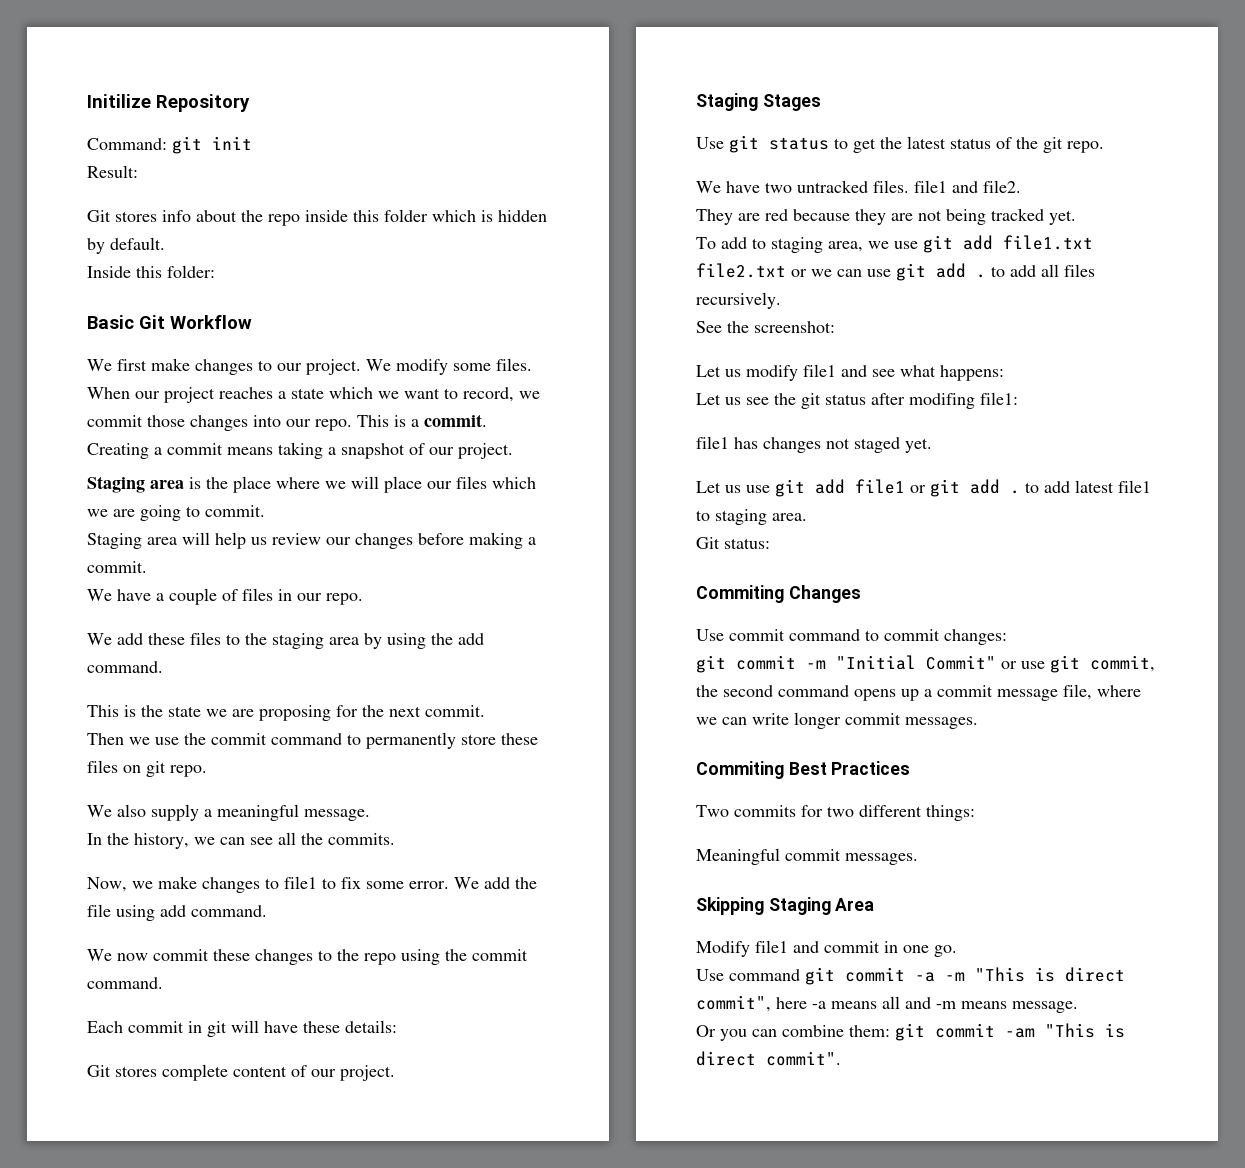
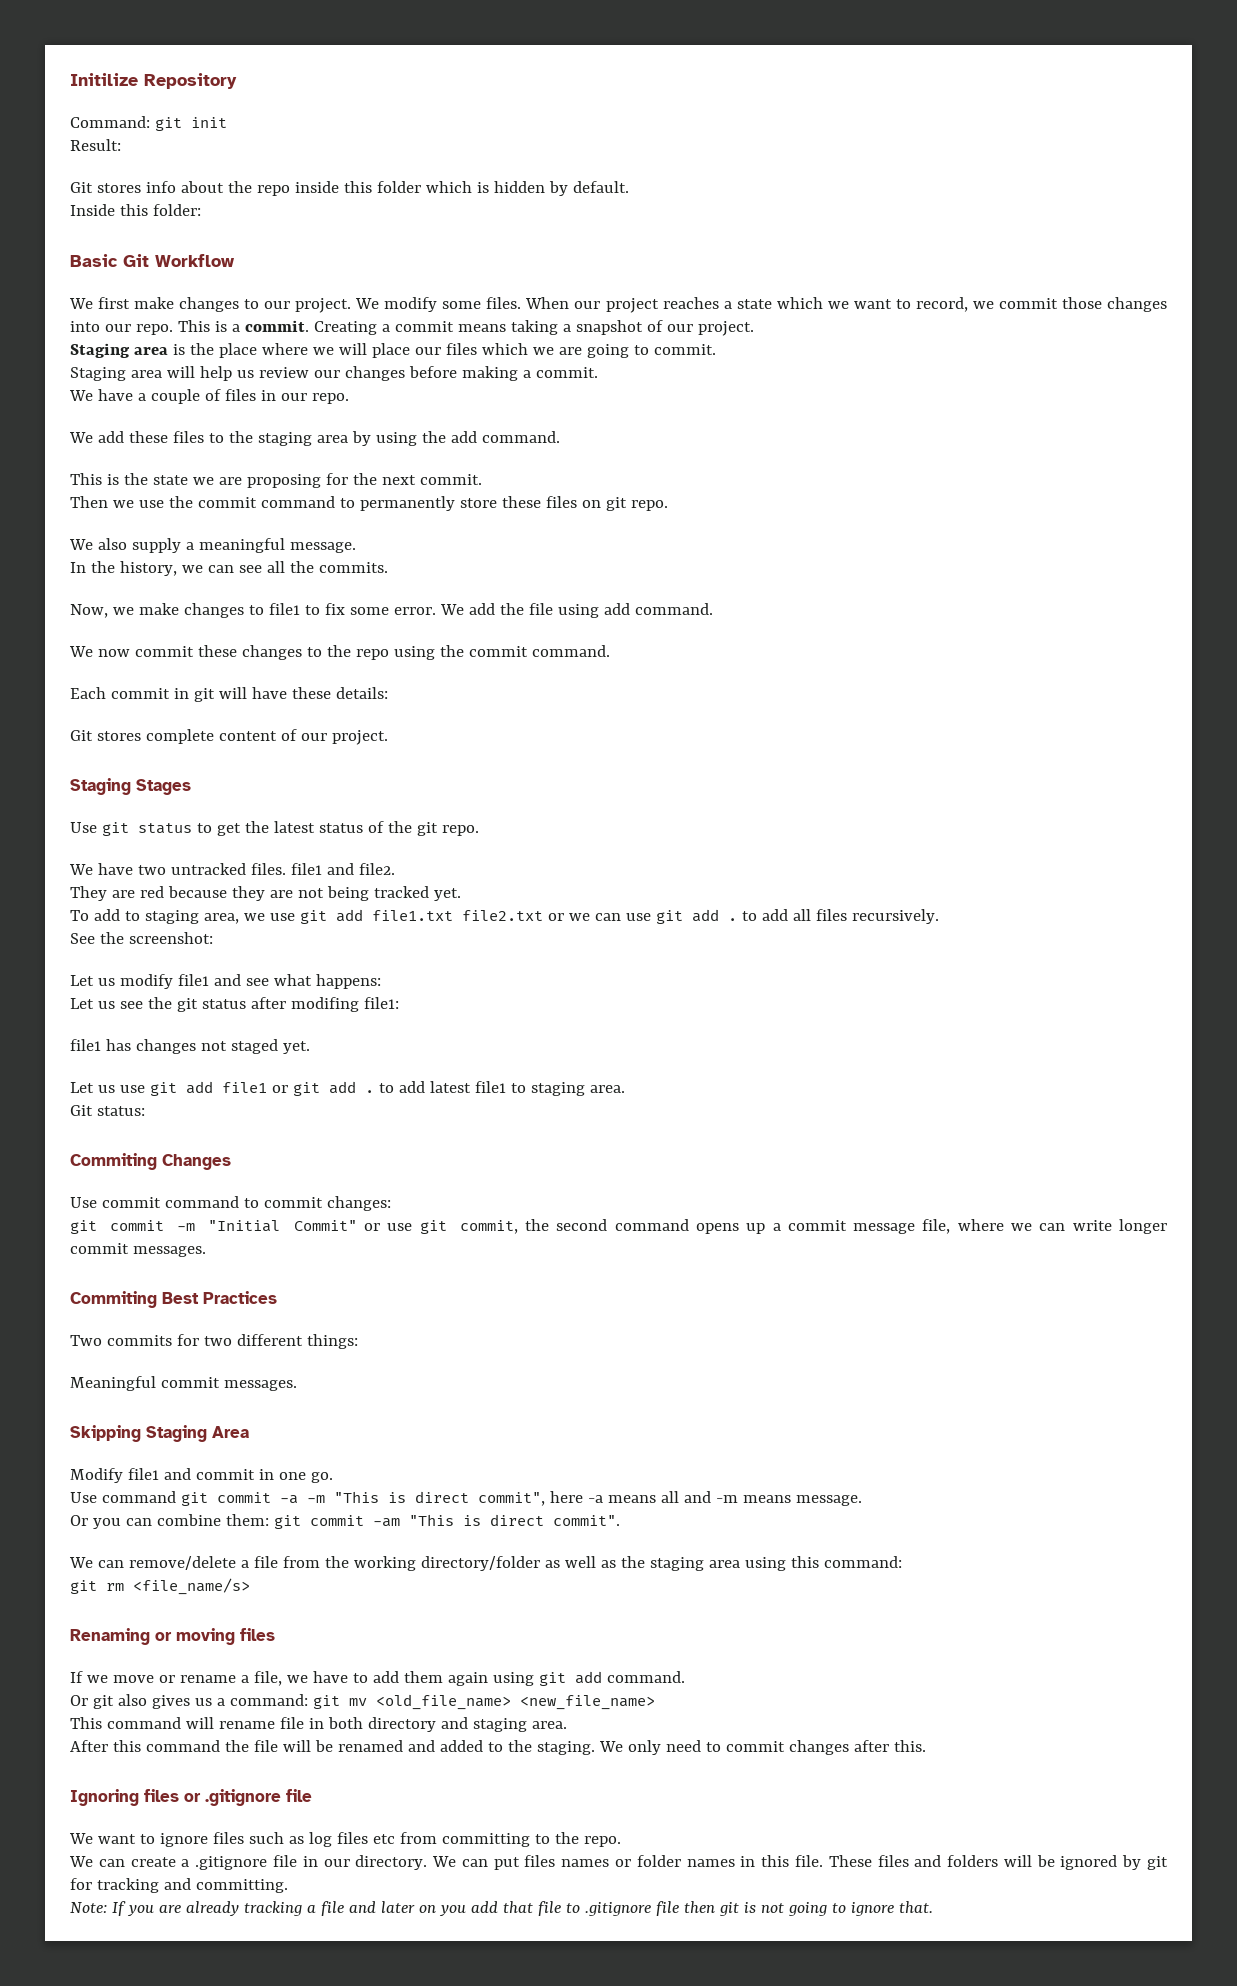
(841, 1058) none -> [69,1556,902,1571] [70,1578,250,1595] [70,1628,275,1645] [70,1671,685,1686] [70,1694,655,1710] [70,1717,567,1732] [70,1740,926,1755] [70,1789,312,1806] [69,1832,621,1847] [69,1855,1169,1870] [70,1878,288,1893] [70,1901,933,1916] // We can remove/delete a file from the working directory/folder as well as the staging area using this command: // git rm <file_name/s> // Renaming or moving files // If we move or rename a file, we have to add them again using git add command. // Or git also gives us a command: git mv <old_file_name> <new_file_name> // This command will rename file in both directory and staging area. // After this command the file will be renamed and added to the staging. We only need to commit changes after this. // Ignoring files or .gitignore file // We want to ignore files such as log files etc from committing to the repo. // We can create a .gitignore file in our directory. We can put files names or folder names in this file. These files and folders will be ignored by git for tracking and committing. // Note: If you are already tracking a file and later on you add that file to .gitignore file then git is not going to ignore that.

